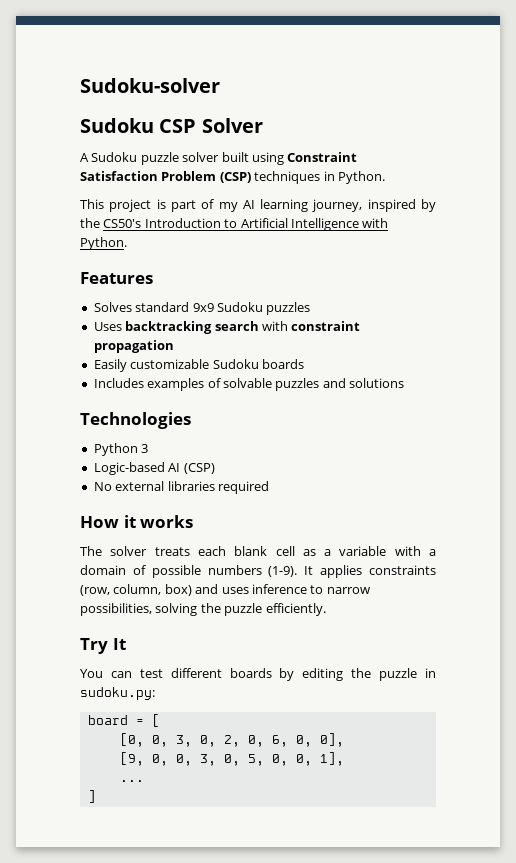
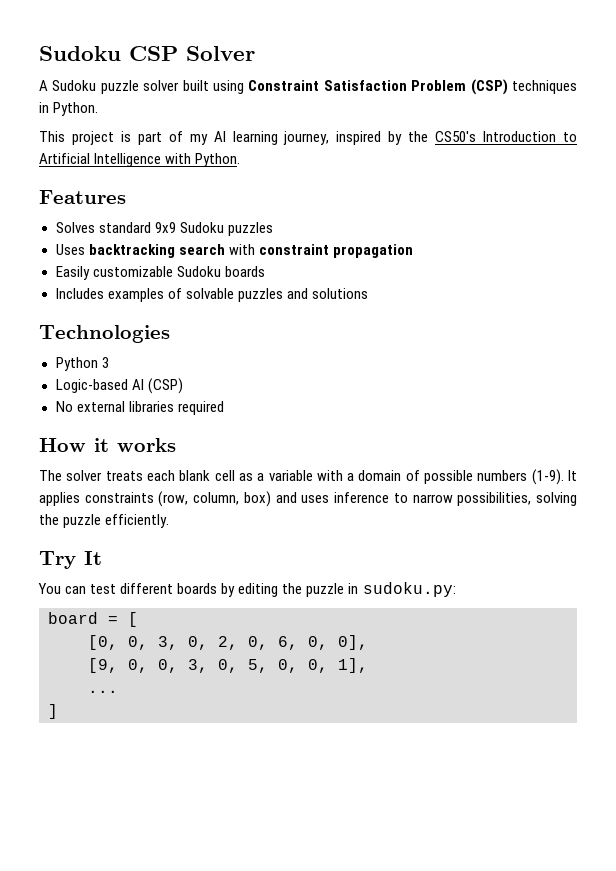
[80,78,220,93] Sudoku-solver // -> (39, 53) none

